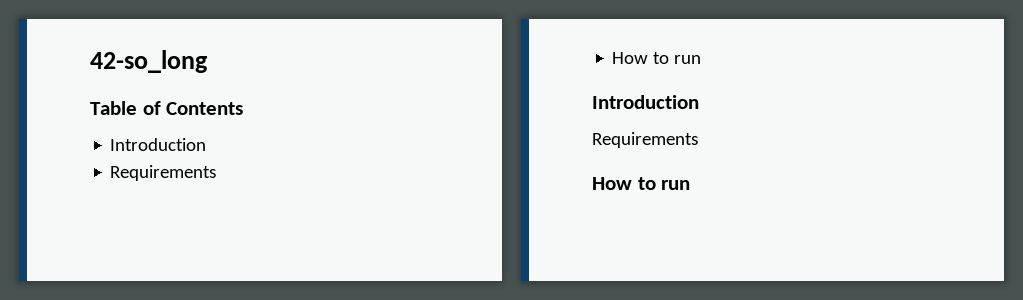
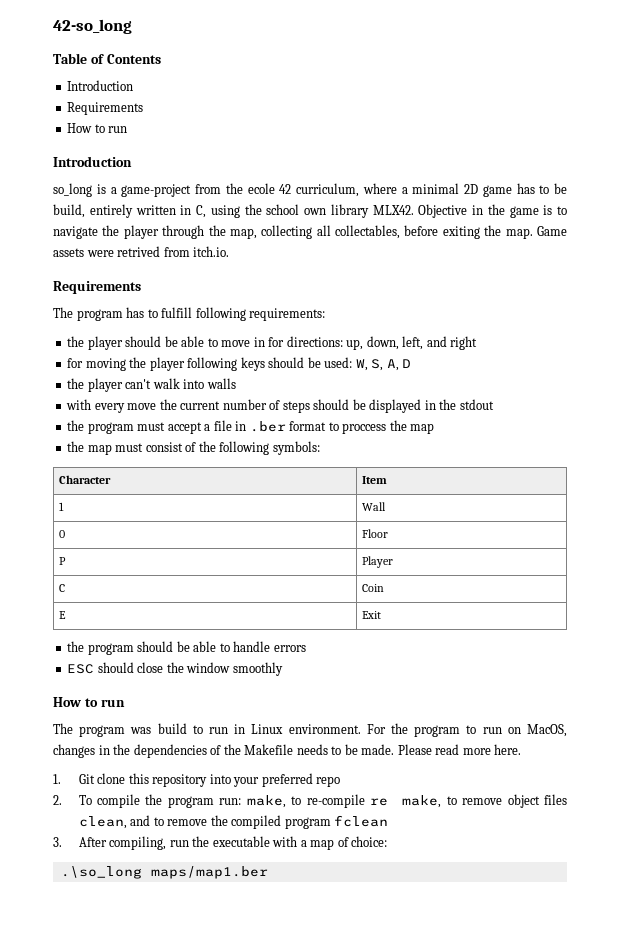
[592,132,698,148] [592,177,691,190] Requirements // How to run -> [53,183,567,197] [53,204,567,218] [53,225,567,239] [53,246,230,257] [53,281,141,294] [53,307,326,321] [67,336,478,350] [67,357,412,371] [67,378,236,392] [66,399,494,413] [67,420,435,434] [67,441,320,455] [59,475,112,484] [362,476,388,484] [59,502,65,511] [362,502,387,511] [59,530,66,538] [362,529,389,538] [59,557,67,565] [362,556,394,568] [59,584,66,592] [362,584,385,592] [59,611,67,619] [362,611,382,619] [67,641,306,655] [67,662,283,676] [53,697,125,707] [53,723,567,737] [53,744,522,758] [53,773,341,787] [53,794,567,808] [78,815,389,829] [53,836,388,850] [60,866,268,879] so_long is a game-project from the ecole 42 curriculum, where a minimal 2D game has to be build, entirely written in C, using the school own library MLX42. Objective in the game is to navigate the player through the map, collecting all collectables, before exiting the map. Game assets were retrived from itch.io. // Requirements // The program has to fulfill following requirements: // the player should be able to move in for directions: up, down, left, and right // for moving the player following keys should be used: W, S, A, D // the player can't walk into walls // with every move the current number of steps should be displayed in the stdout // the program must accept a file in .ber format to proccess the map // the map must consist of the following symbols: // Character | Item // 1 | Wall // 0 | Floor // P | Player // C | Coin // E | Exit // the program should be able to handle errors // ESC should close the window smoothly // How to run // The program was build to run in Linux environment. For the program to run on MacOS, changes in the dependencies of the Makefile needs to be made. Please read more here. // 1. Git clone this repository into your preferred repo // 2. To compile the program run: make, to re-compile re make, to remove object files clean, and to remove the compiled program fclean // 3. After compiling, run the executable with a map of choice: // .\so_long maps/map1.ber

